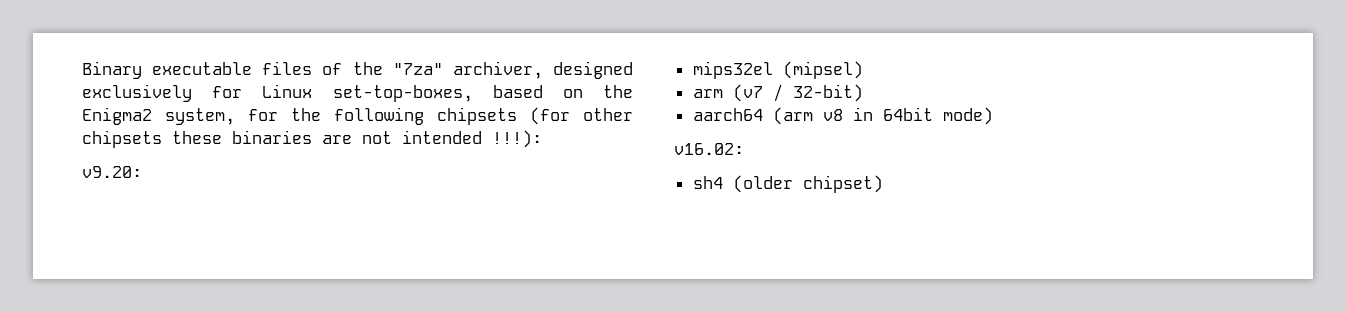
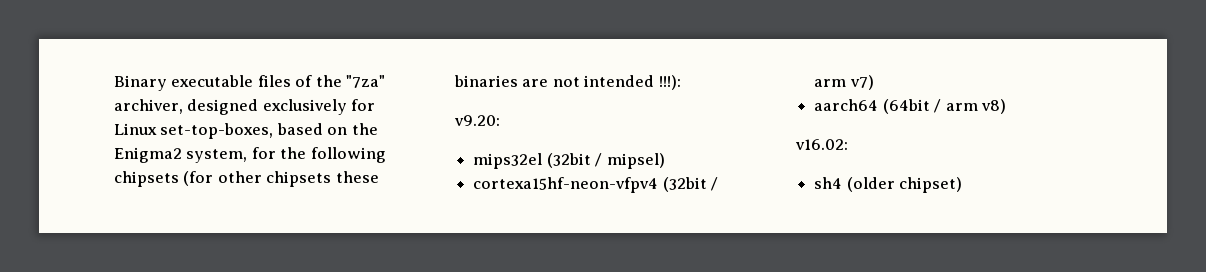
[782,61,863,79] [692,84,863,102] [692,107,993,125] (mipsel) // arm (v7 / 32-bit) // aarch64 (arm v8 in 64bit mode) -> [546,153,665,169] [473,177,719,193] [814,75,874,90] [814,99,1006,114] (32bit / mipsel) // cortexa15hf-neon-vfpv4 (32bit / arm v7) // aarch64 (64bit / arm v8)

